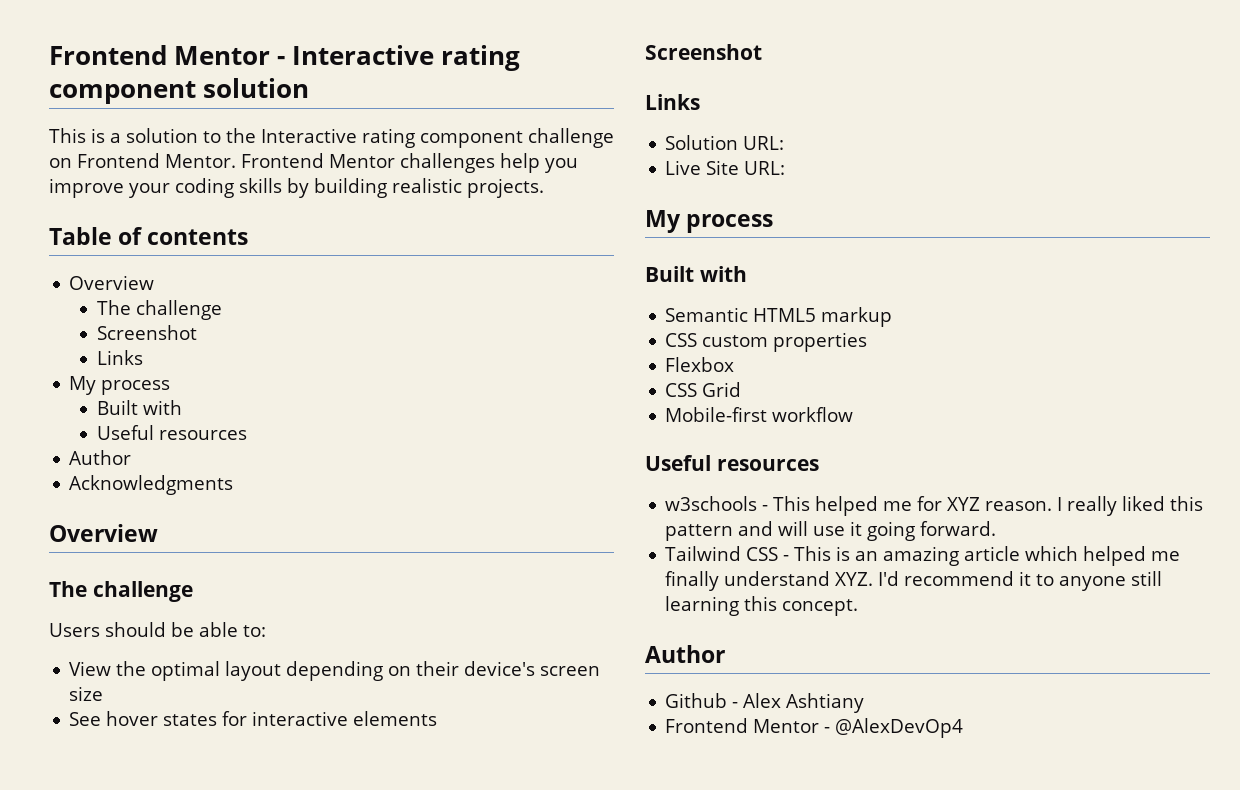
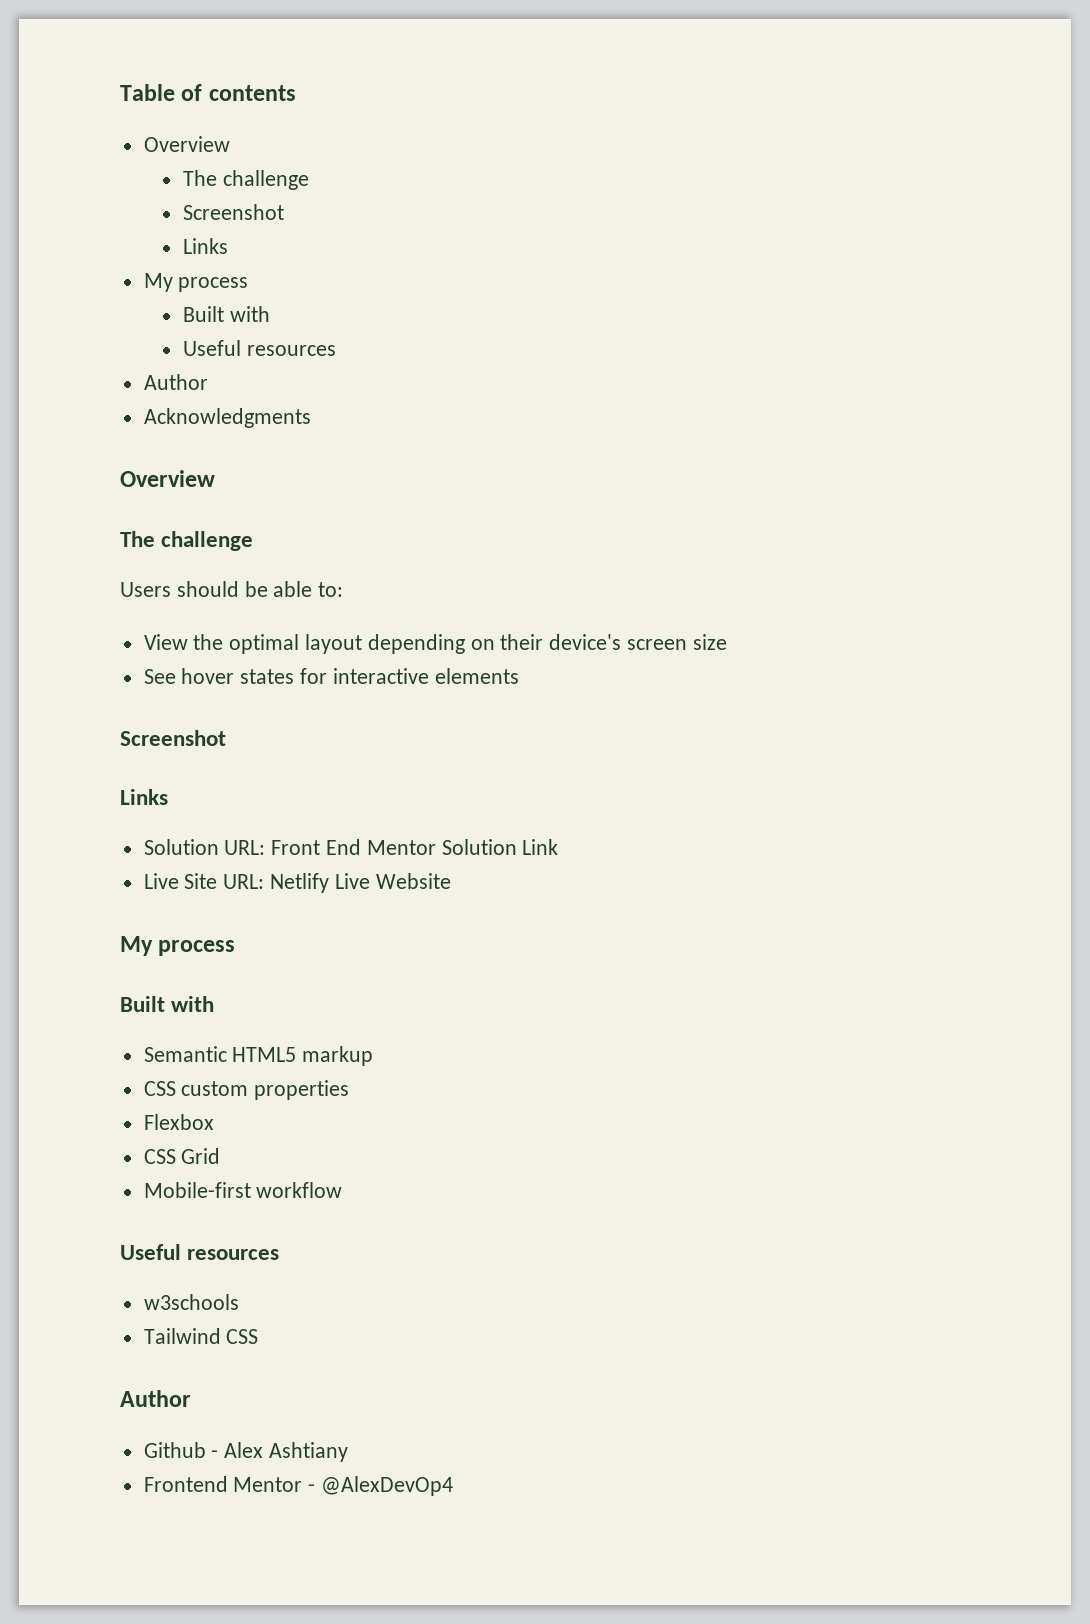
[49,45,521,71] [49,78,310,104] [49,128,614,148] [49,153,578,173] [49,178,544,198] Frontend Mentor - Interactive rating component solution // This is a solution to the Interactive rating component challenge on Frontend Mentor. Frontend Mentor challenges help you improve your coding skills by building realistic projects. // -> (120, 92) none
(785, 143) none -> [271,839,559,855] Front End Mentor Solution Link
(786, 168) none -> [270,873,451,893] Netlify Live Website
[762,496,1204,516] [665,521,997,541] [665,546,1181,566] [665,571,1163,591] [665,596,859,616] - This helped me for XYZ reason. I really liked this pattern and will use it going forward. // Tailwind CSS - This is an amazing article which helped me finally understand XYZ. I'd recommend it to anyone still learning this concept. -> [143,1328,259,1344] // Tailwind CSS

